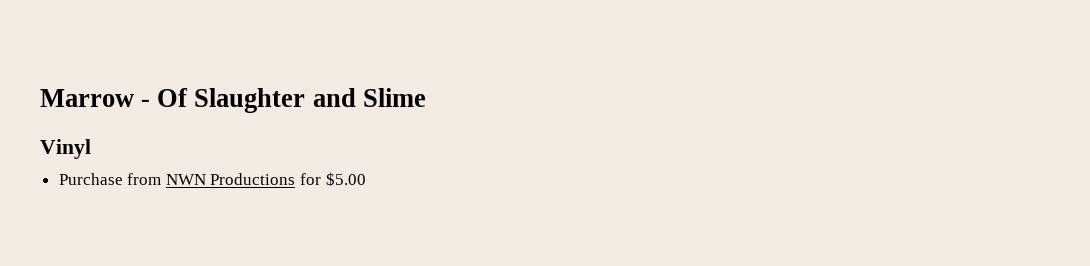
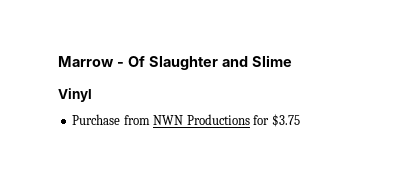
[325,172,366,186] $5.00 -> [271,114,300,127] $3.75

